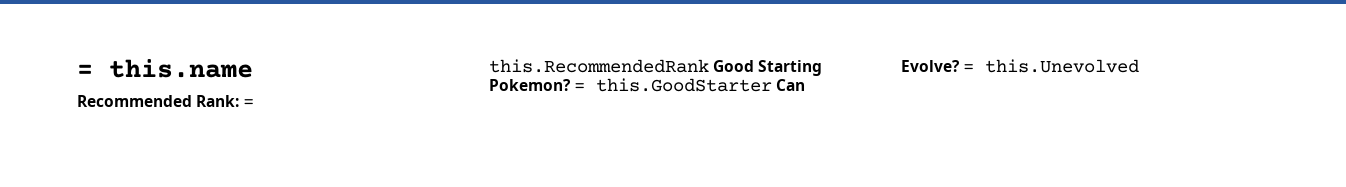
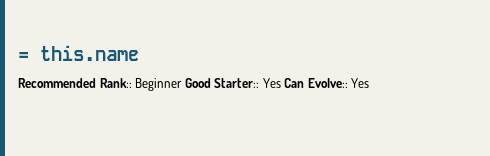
[196,95,255,107] [489,59,823,76] [489,78,806,92] [901,59,1140,73] Rank: = this.RecommendedRank Good Starting Pokemon? = this.GoodStarter Can Evolve? = this.Unevolved -> [99,78,370,91] Rank:: Beginner Good Starter:: Yes Can Evolve:: Yes

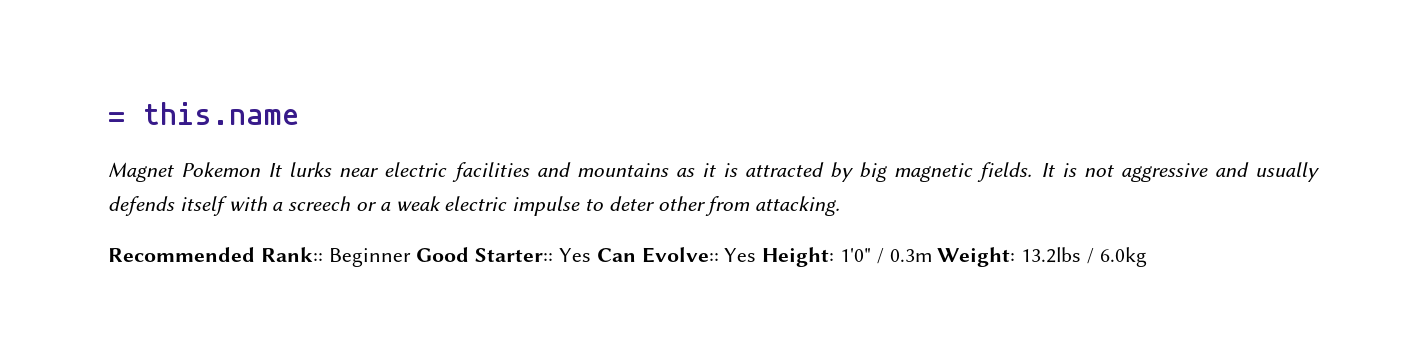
(139, 53) none -> [108,162,1320,182] [108,196,841,216] // Magnet Pokemon It lurks near electric facilities and mountains as it is attracted by big magnetic fields. It is not aggressive and usually defends itself with a screech or a weak electric impulse to deter other from attacking.
(370, 83) none -> [762,247,1147,267] Height: 1'0" / 0.3m Weight: 13.2lbs / 6.0kg

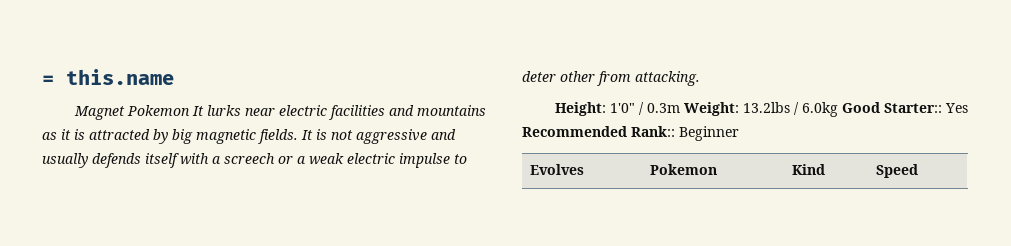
[108,247,757,267] Recommended Rank:: Beginner Good Starter:: Yes Can Evolve:: Yes -> (700, 78) none
(1147, 257) none -> [841,102,968,113] [522,126,739,141] [529,164,584,175] [649,164,717,175] [791,164,825,175] [875,164,918,178] Good Starter:: Yes Recommended Rank:: Beginner // Evolves | Pokemon | Kind | Speed

